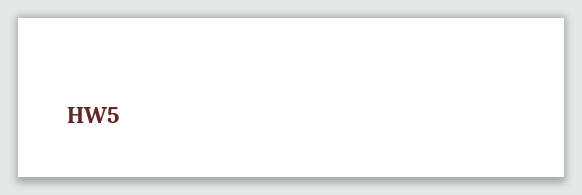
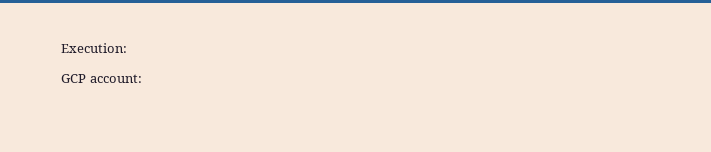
[67,107,119,123] HW5 -> [61,43,127,53] [61,74,142,83] Execution: // GCP account:

